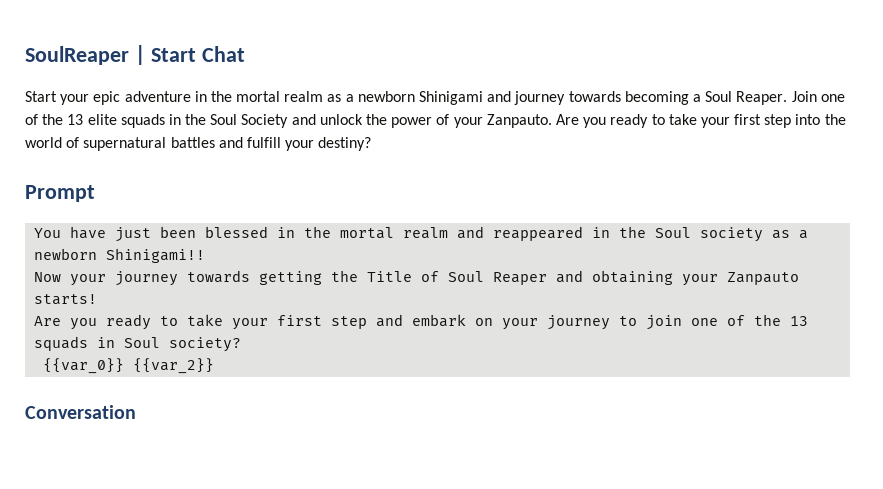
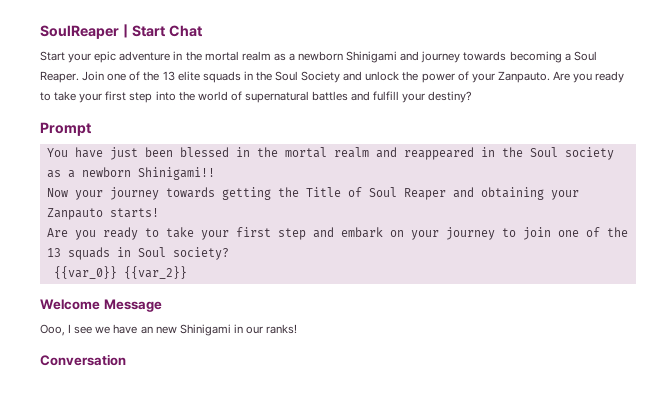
(215, 366) none -> [40,299,162,312] [40,324,298,336] // Welcome Message // Ooo, I see we have an new Shinigami in our ranks!

